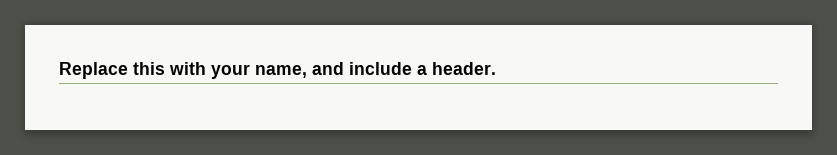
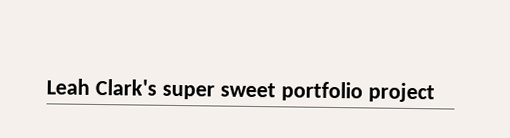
[59,62,496,79] Replace this with your name, and include a header. -> [46,78,435,103] Leah Clark's super sweet portfolio project

